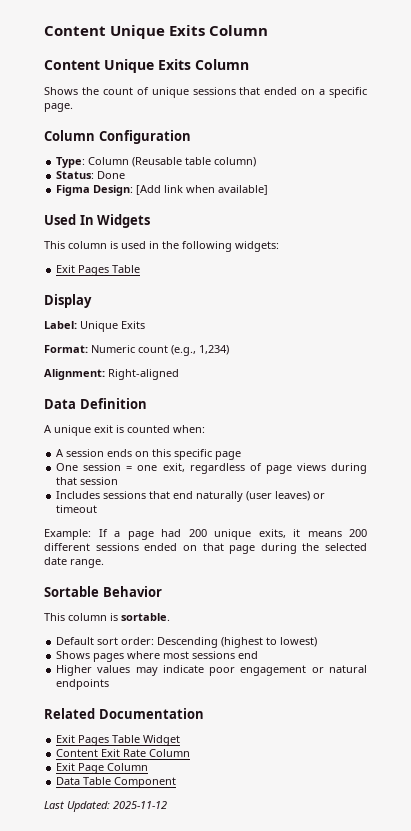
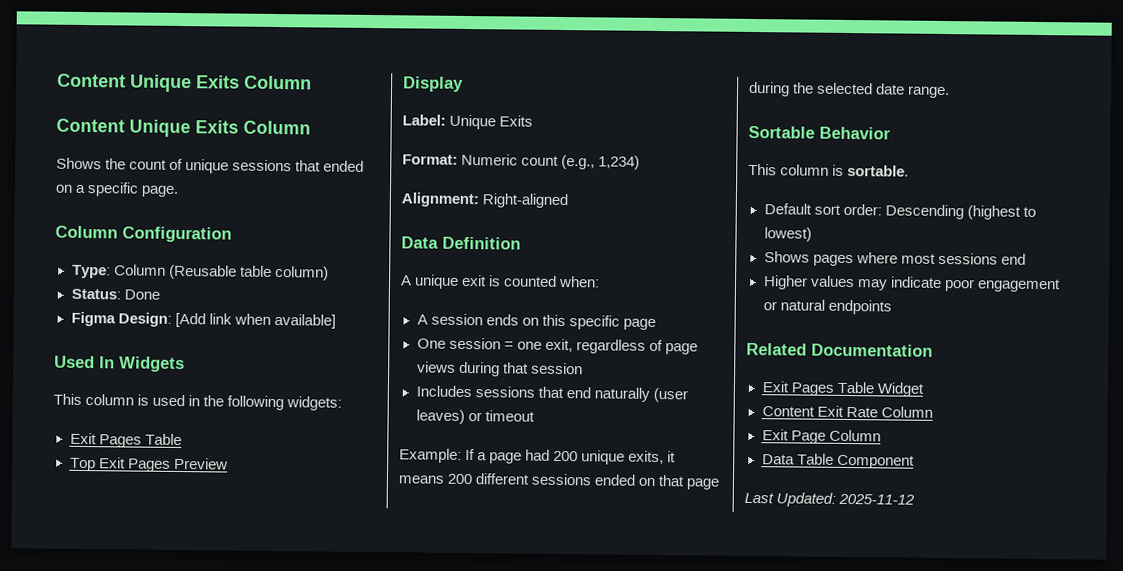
(141, 269) none -> [69,457,228,472] // Top Exit Pages Preview

